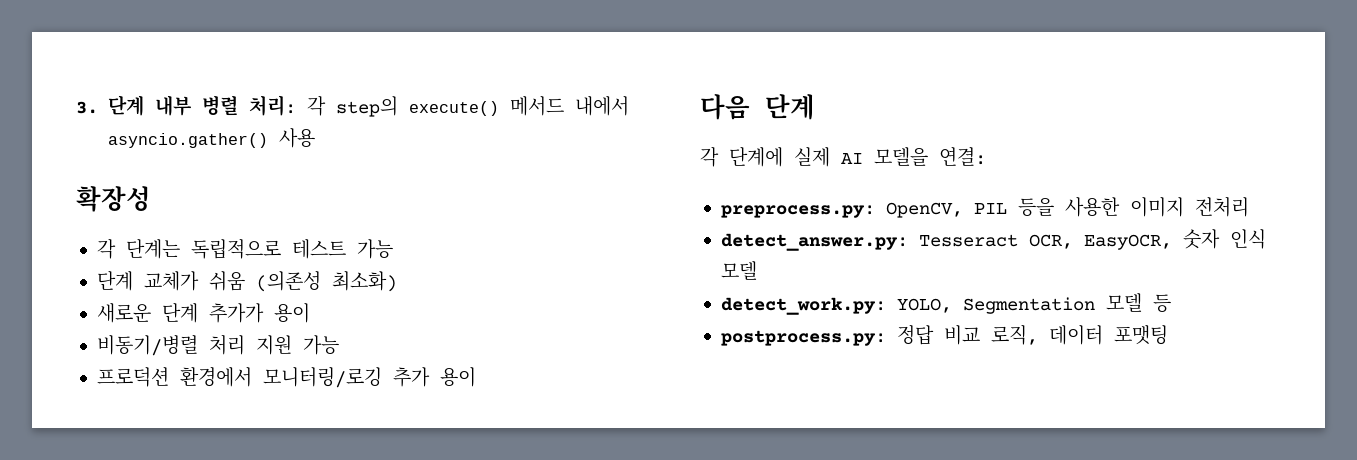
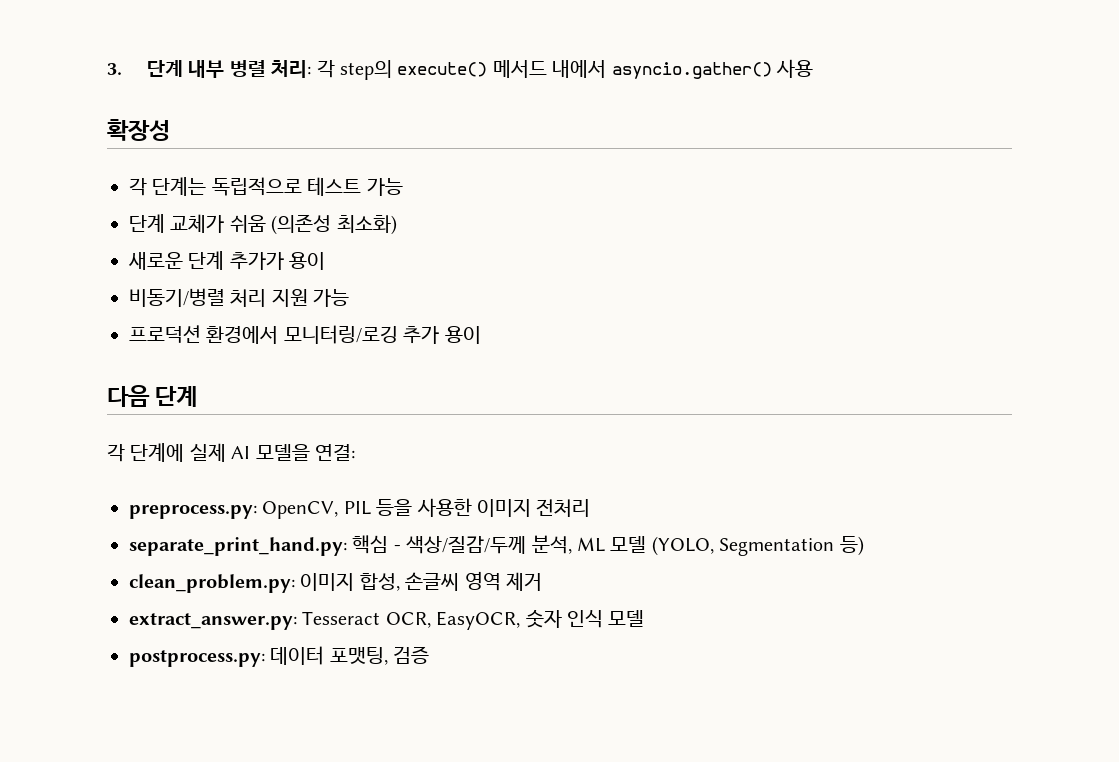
[720,233,908,251] detect_answer.py: -> [129,535,864,556] [129,571,542,593] [129,613,297,630] separate_print_hand.py: 핵심 - 색상/질감/두께 분석, ML 모델 (YOLO, Segmentation 등) // clean_problem.py: 이미지 합성, 손글씨 영역 제거 // extract_answer.py:
[720,293,1171,315] [720,325,1168,346] detect_work.py: YOLO, Segmentation 모델 등 // postprocess.py: 정답 비교 로직, 데이터 포맷팅 -> [129,646,430,667] postprocess.py: 데이터 포맷팅, 검증

